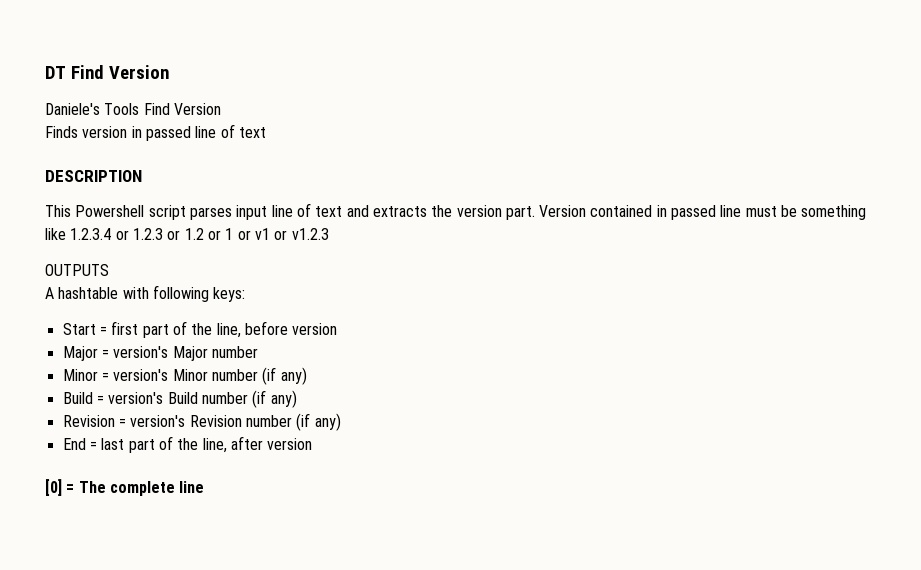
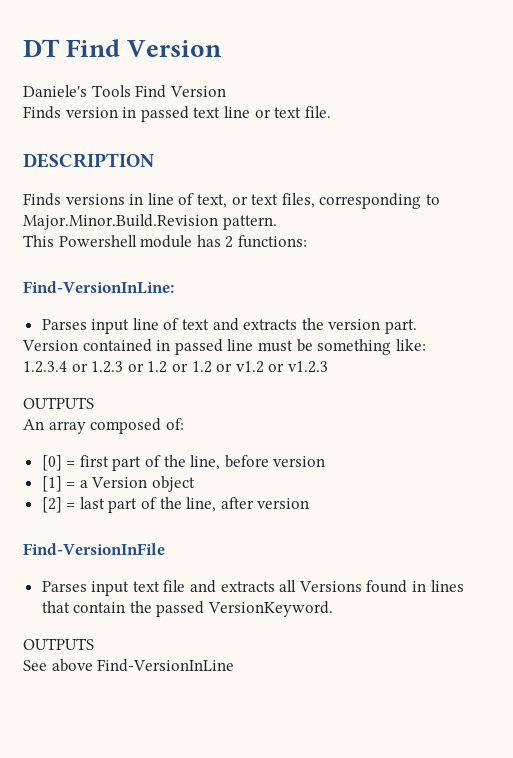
[195,124,266,138] line of text -> [193,106,331,118] text line or text file.
[45,205,232,220] This Powershell script parses -> [23,193,440,209] [23,214,277,230] [23,235,307,248] [23,281,174,294] [41,319,87,330] Finds versions in line of text, or text files, corresponding to Major.Minor.Build.Revision pattern. // This Powershell module has 2 functions: // Find-VersionInLine: // Parses
(535, 213) none -> (418, 326) //
[45,228,66,240] like -> [395,339,426,351] like: //
[225,228,270,240] 1 or v1 -> [191,361,264,373] 1.2 or v1.2
[45,285,246,302] [62,323,96,335] A hashtable with following keys: // Start -> [23,418,184,434] [41,455,62,471] An array composed of: // [0]
[62,346,258,361] [62,367,307,385] [62,390,297,408] [62,413,341,431] [62,438,86,450] Major = version's Major number // Minor = version's Minor number (if any) // Build = version's Build number (if any) // Revision = version's Revision number (if any) // End -> [41,476,196,492] [41,497,62,513] [1] = a Version object // [2]
[45,479,205,496] [0] = The complete line -> [23,543,165,555] [41,580,464,596] [41,601,334,617] [23,638,94,650] [23,659,235,672] Find-VersionInFile // Parses input text file and extracts all Versions found in lines that contain the passed VersionKeyword. // OUTPUTS // See above Find-VersionInLine

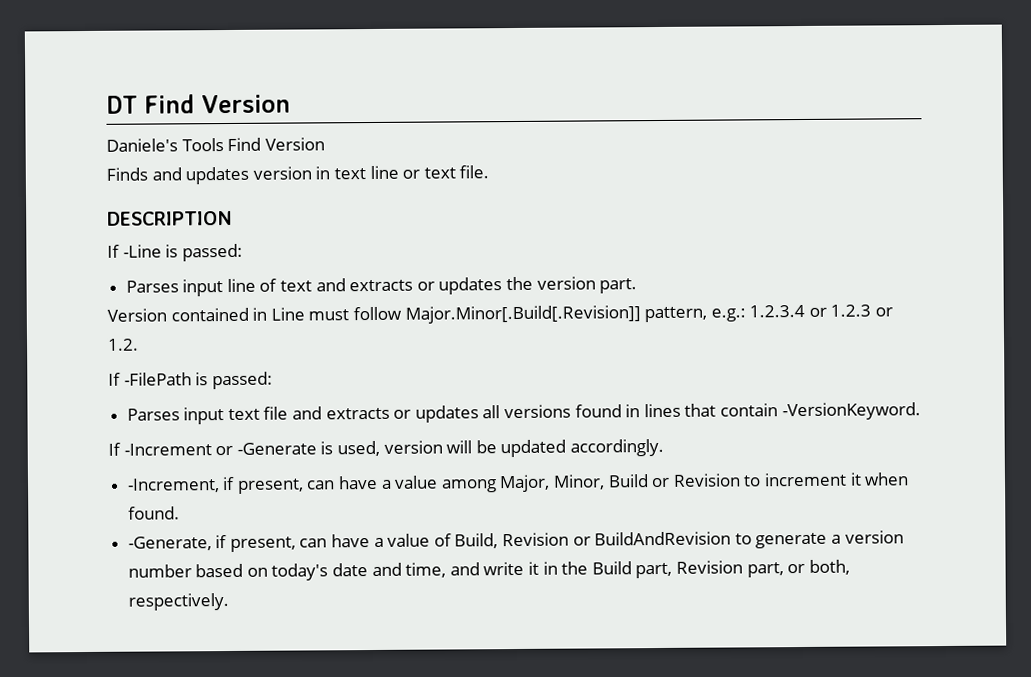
(61, 112) none -> [151,166,250,185] and updates
[140,106,189,122] passed -> (331, 173) none
[23,193,440,209] [23,214,277,230] [23,235,307,248] [23,281,174,294] Finds versions in line of text, or text files, corresponding to Major.Minor.Build.Revision pattern. // This Powershell module has 2 functions: // Find-VersionInLine: -> [107,243,243,262] If -Line is passed:
(298, 324) none -> [416,277,503,295] or updates
[174,339,426,355] [23,361,328,373] [23,397,94,409] [23,418,184,434] [41,455,326,471] [41,476,196,492] [41,497,310,513] [23,543,165,555] passed line must be something like: // 1.2.3.4 or 1.2.3 or 1.2 or 1.2 or v1.2 or v1.2.3 // OUTPUTS // An array composed of: // [0] = first part of the line, before version // [1] = a Version object // [2] = last part of the line, after version // Find-VersionInFile -> [270,304,894,324] [107,338,139,351] [108,371,273,390] Line must follow Major.Minor[.Build[.Revision]] pattern, e.g.: 1.2.3.4 or 1.2.3 or 1.2. // If -FilePath is passed:
[279,580,362,592] all Versions -> [393,404,572,423] or updates all versions
[129,601,334,617] [23,638,94,650] [23,659,235,672] the passed VersionKeyword. // OUTPUTS // See above Find-VersionInLine -> [781,402,921,421] [108,438,664,458] [126,472,910,494] [127,506,180,520] [127,530,904,553] [127,559,850,581] [127,593,229,611] -VersionKeyword. // If -Increment or -Generate is used, version will be updated accordingly. // -Increment, if present, can have a value among Major, Minor, Build or Revision to increment it when found. // -Generate, if present, can have a value of Build, Revision or BuildAndRevision to generate a version number based on today's date and time, and write it in the Build part, Revision part, or both, respectively.

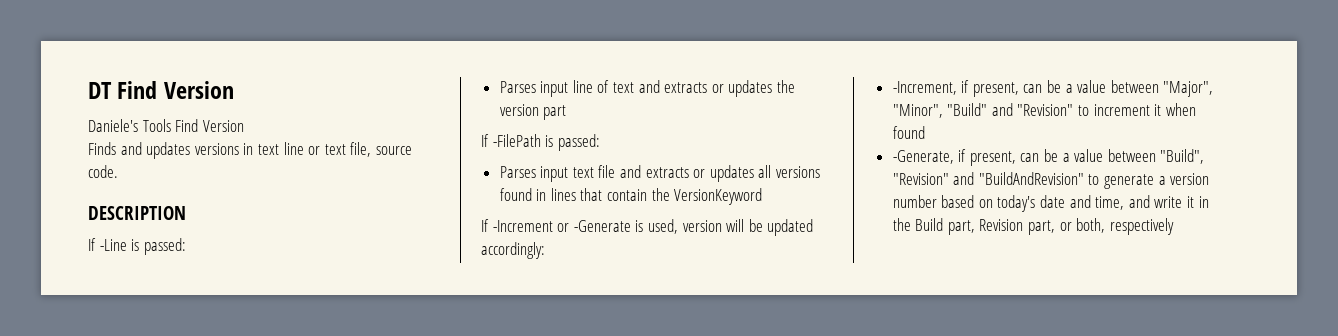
[252,166,312,180] version -> [194,143,239,155] versions
[459,165,490,179] file. -> [350,142,412,157] [88,165,118,178] file, source code.
[599,278,638,294] [107,304,894,324] [107,338,139,351] part. // Version contained in Line must follow Major.Minor[.Build[.Revision]] pattern, e.g.: 1.2.3.4 or 1.2.3 or 1.2. -> [543,105,567,120] part
[781,402,921,421] -VersionKeyword. -> [651,188,763,205] the VersionKeyword
[569,438,664,457] accordingly. -> [481,242,545,259] accordingly:
[338,473,741,493] have a value among Major, Minor, Build or Revision -> [1047,80,1214,97] [892,103,1074,118] be a value between "Major", "Minor", "Build" and "Revision"
[127,506,180,520] found. -> [892,126,925,139] found
[331,531,732,549] have a value of Build, Revision or BuildAndRevision -> [1044,149,1205,164] [892,172,1084,185] be a value between "Build", "Revision" and "BuildAndRevision"
[127,593,229,611] respectively. -> [1109,218,1174,235] respectively

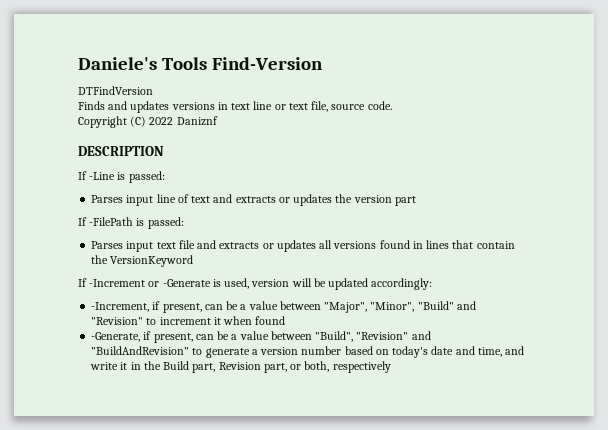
[88,81,234,99] [88,119,244,132] DT Find Version // Daniele's Tools Find Version -> [78,57,323,70] [78,86,153,95] Daniele's Tools Find-Version // DTFindVersion
(118, 171) none -> [78,116,218,128] // Copyright (C) 2022 Daniznf

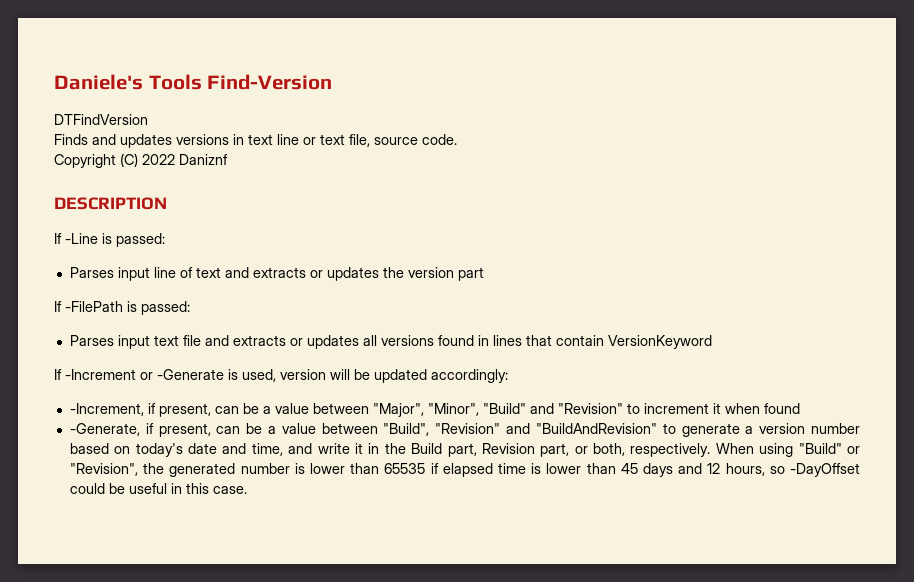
[91,255,109,264] the -> (604, 340) none
[332,361,391,373] respectively -> [630,443,860,457] [69,463,860,477] [69,483,247,494] respectively. When using "Build" or "Revision", the generated number is lower than 65535 if elapsed time is lower than 45 days and 12 hours, so -DayOffset could be useful in this case.

